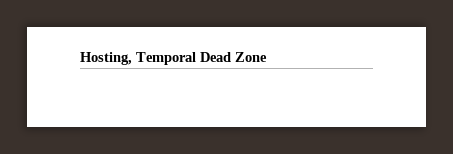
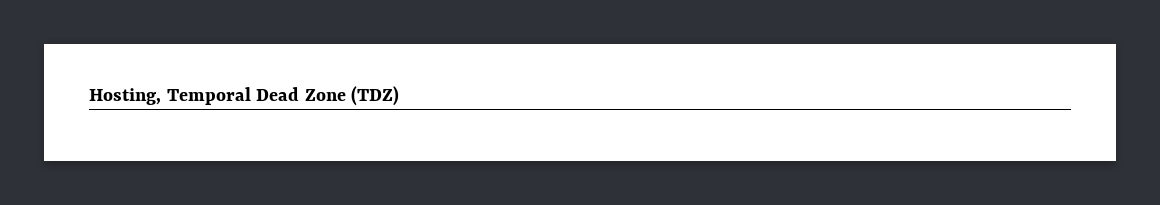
(267, 57) none -> [351,86,400,106] (TDZ)

